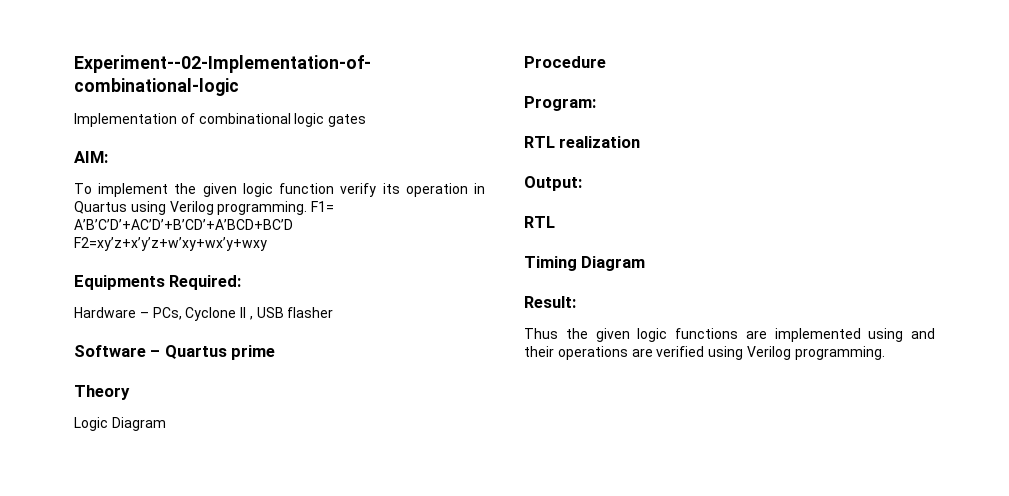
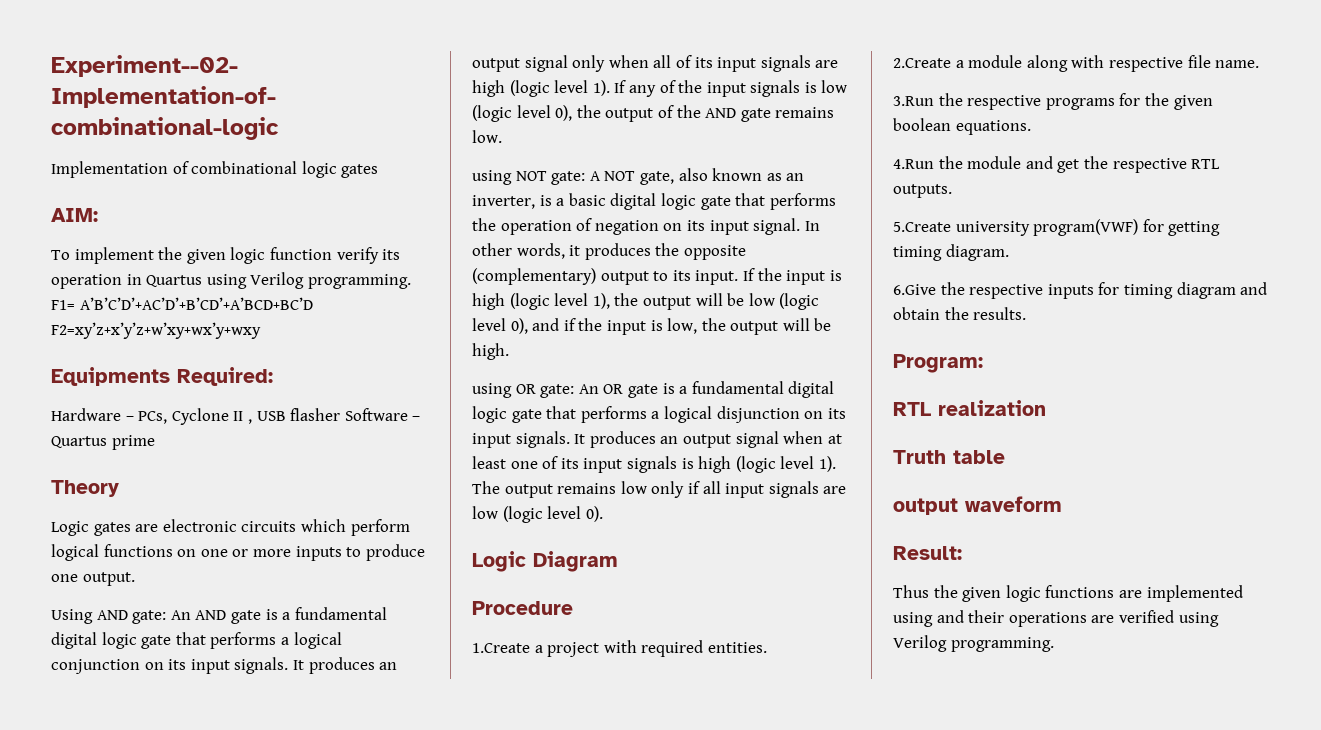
(334, 312) // -> (341, 414) none
[111,417,166,431] [524,56,606,68] Diagram // Procedure -> [93,519,410,536] [51,544,425,561] [51,572,135,586] [51,607,387,624] [51,632,342,649] [51,657,398,674] [472,55,839,72] [472,80,848,97] [472,105,835,122] [472,130,502,143] [472,168,805,185] [472,193,836,210] [472,218,820,235] [472,243,746,260] [472,268,842,285] [472,293,820,310] [472,318,832,335] [472,343,509,360] [472,381,835,398] [472,406,846,423] [472,431,842,448] [472,456,836,473] [472,481,847,498] [472,506,603,523] [472,551,618,572] [472,601,573,615] [472,640,767,657] [893,55,1260,72] [893,93,1213,110] [893,118,1031,135] [893,156,1221,173] [893,184,952,198] [893,219,1221,236] [893,244,1009,261] [893,282,1268,299] [893,307,1027,320] gates are electronic circuits which perform logical functions on one or more inputs to produce one output. // Using AND gate: An AND gate is a fundamental digital logic gate that performs a logical conjunction on its input signals. It produces an output signal only when all of its input signals are high (logic level 1). If any of the input signals is low (logic level 0), the output of the AND gate remains low. // using NOT gate: A NOT gate, also known as an inverter, is a basic digital logic gate that performs the operation of negation on its input signal. In other words, it produces the opposite (complementary) output to its input. If the input is high (logic level 1), the output will be low (logic level 0), and if the input is low, the output will be high. // using OR gate: An OR gate is a fundamental digital logic gate that performs a logical disjunction on its input signals. It produces an output signal when at least one of its input signals is high (logic level 1). The output remains low only if all input signals are low (logic level 0). // Logic Diagram // Procedure // 1.Create a project with required entities. // 2.Create a module along with respective file name. // 3.Run the respective programs for the given boolean equations. // 4.Run the module and get the respective RTL outputs. // 5.Create university program(VWF) for getting timing diagram. // 6.Give the respective inputs for timing diagram and obtain the results.
[524,176,582,191] [524,216,555,228] [524,256,646,271] Output: // RTL // Timing Diagram -> [893,450,1005,464] [893,496,1062,515] Truth table // output waveform

